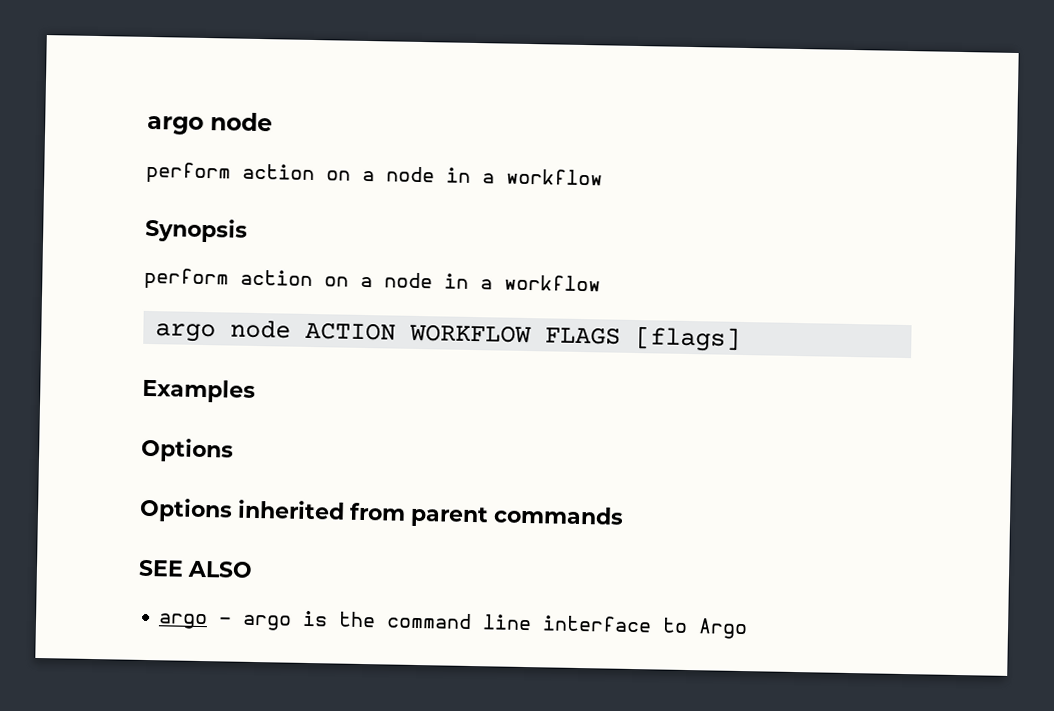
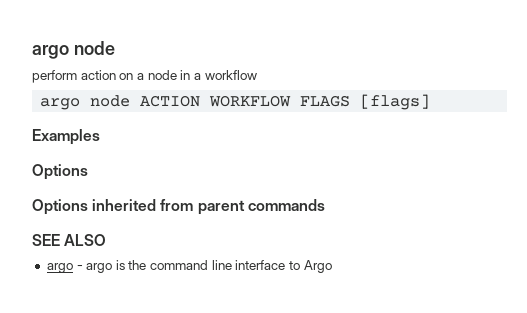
[145,217,248,243] [144,267,601,292] // Synopsis // perform action on a node in a workflow -> (257, 75) none

